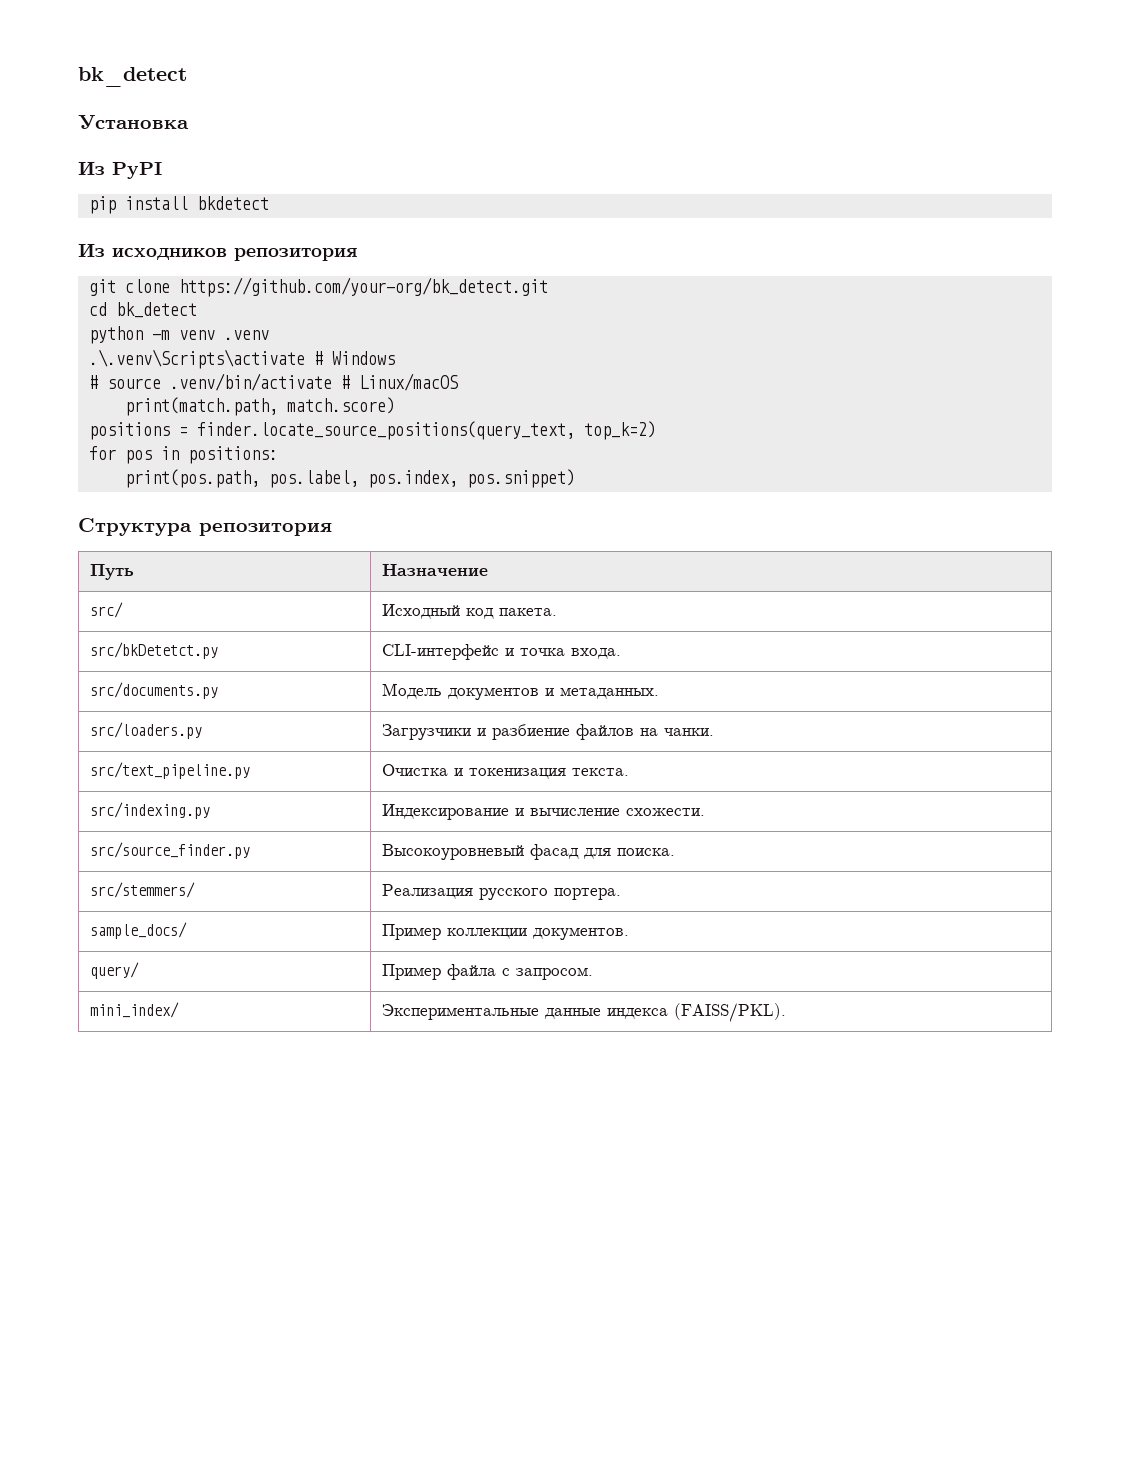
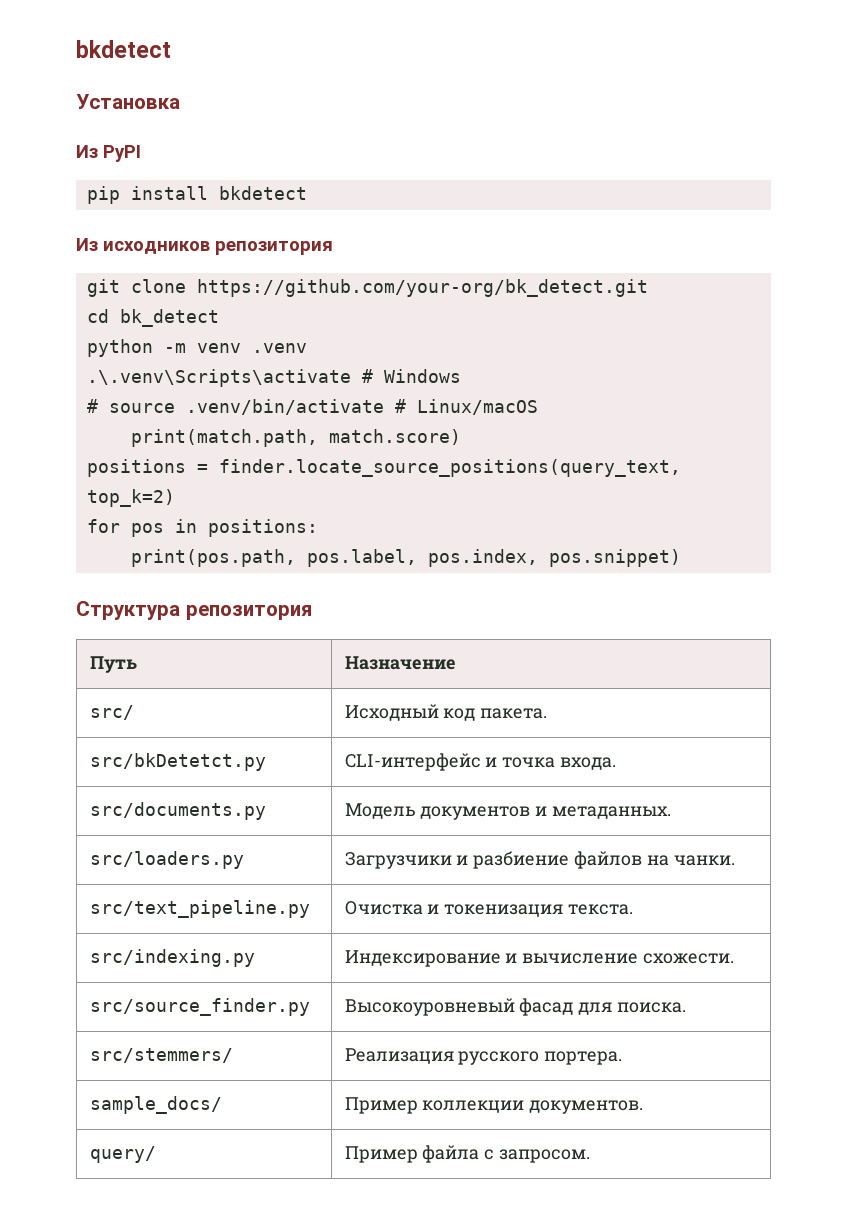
[78,67,187,87] bk_detect -> [76,40,171,58] bkdetect
[89,1002,179,1018] [381,1003,786,1022] // mini_index/ | Экспериментальные данные индекса (FAISS/PKL). -> (591, 1156) none

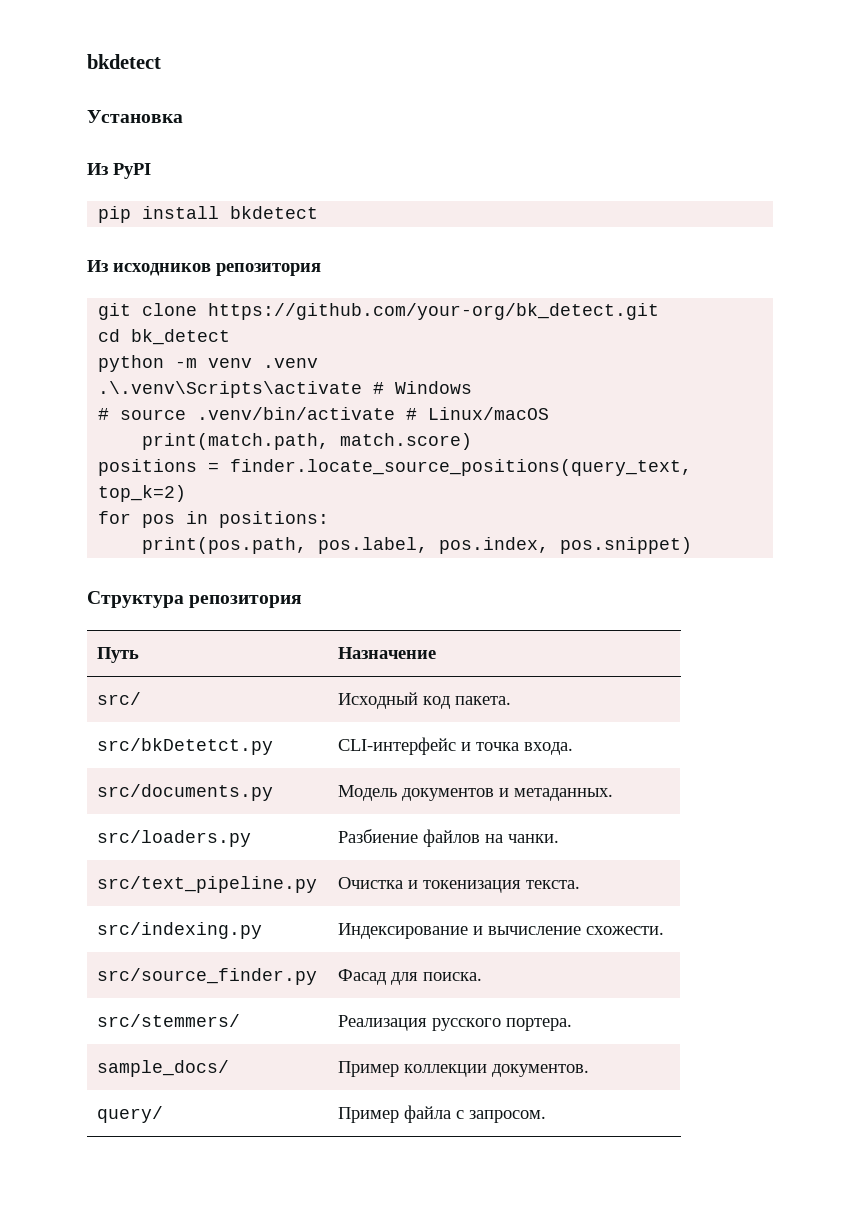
[344,851,570,869] Загрузчики и разбиение -> [338,829,419,843] Разбиение
[344,998,574,1016] Высокоуровневый фасад -> [338,969,387,985] Фасад

